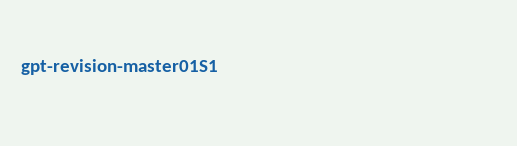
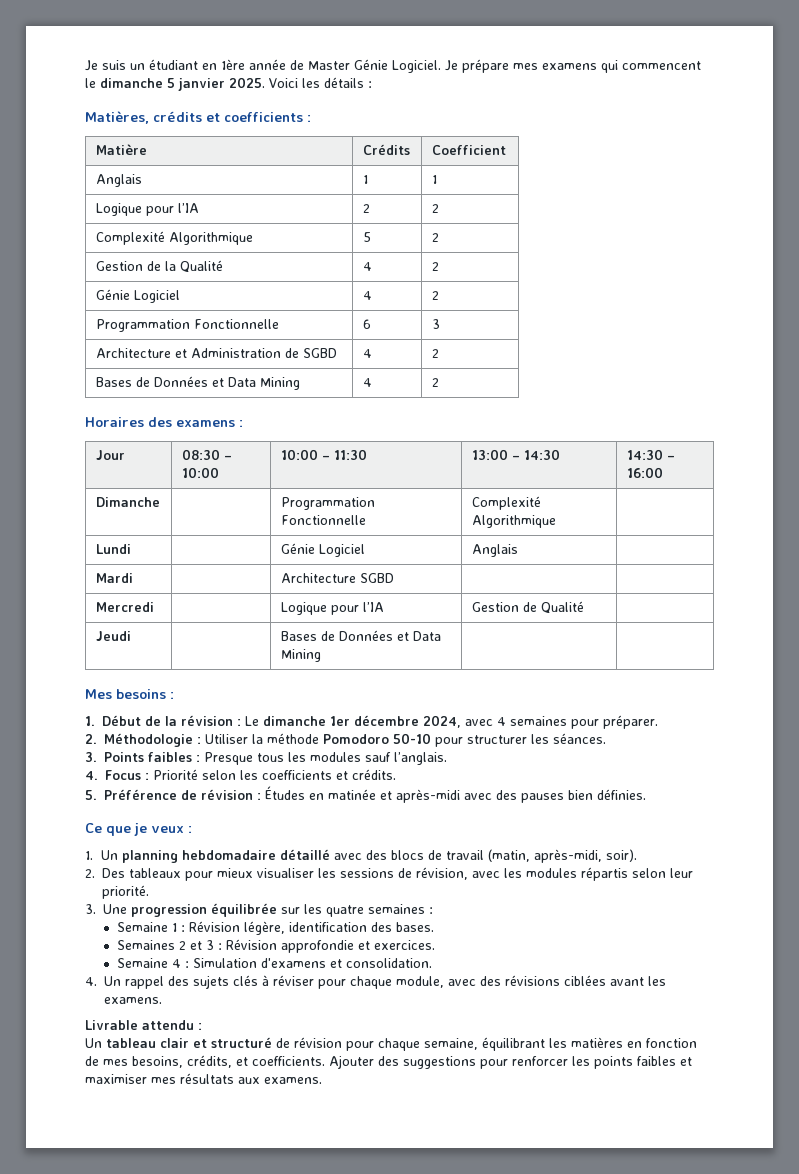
[21,59,218,75] gpt-revision-master01S1 -> [85,59,701,73] [85,77,372,91] [85,111,311,124] [95,144,147,155] [362,144,410,155] [431,145,506,155] [95,174,142,187] [362,175,368,184] [431,175,437,184] [95,203,199,216] [362,204,370,213] [431,204,439,213] [95,231,253,245] [362,232,371,242] [431,233,439,242] [95,260,223,273] [362,262,372,271] [431,262,439,271] [95,289,180,303] [362,291,372,300] [431,291,439,300] [95,319,279,332] [362,319,371,329] [431,319,440,329] [95,348,337,358] [362,349,372,358] [431,349,439,358] [95,376,300,390] [362,378,372,387] [431,378,439,387] [85,417,243,427] [95,450,125,460] [181,449,232,460] [181,467,219,478] [280,449,367,460] [471,449,560,460] [626,449,675,460] [626,467,663,478] [95,497,160,507] [280,497,375,510] [280,515,366,525] [471,496,541,510] [471,515,556,528] [95,544,131,554] [280,543,365,557] [471,544,518,557] [95,573,133,583] [280,573,394,583] [95,602,154,612] [280,602,384,615] [471,601,584,614] [95,631,131,641] [280,630,441,641] [280,649,321,662] [85,689,174,699] [85,715,658,729] [85,733,606,747] [85,752,447,765] [85,769,396,780] [85,786,646,803] [85,823,192,836] [85,849,638,863] [85,867,693,881] [102,885,149,899] [85,903,433,917] [116,921,434,935] [116,939,435,953] [116,958,432,968] [85,975,666,989] [104,997,162,1004] [85,1020,202,1030] [85,1037,697,1051] [85,1055,692,1069] [85,1073,322,1084] Je suis un étudiant en 1ère année de Master Génie Logiciel. Je prépare mes examens qui commencent le dimanche 5 janvier 2025. Voici les détails : // Matières, crédits et coefficients : // Matière | Crédits | Coefficient // Anglais | 1 | 1 // Logique pour l’IA | 2 | 2 // Complexité Algorithmique | 5 | 2 // Gestion de la Qualité | 4 | 2 // Génie Logiciel | 4 | 2 // Programmation Fonctionnelle | 6 | 3 // Architecture et Administration de SGBD | 4 | 2 // Bases de Données et Data Mining | 4 | 2 // Horaires des examens : // Jour | 08:30 – 10:00 | 10:00 – 11:30 | 13:00 – 14:30 | 14:30 – 16:00 // Dimanche | | Programmation Fonctionnelle | Complexité Algorithmique | // Lundi | | Génie Logiciel | Anglais | // Mardi | | Architecture SGBD | | // Mercredi | | Logique pour l’IA | Gestion de Qualité | // Jeudi | | Bases de Données et Data Mining | | // Mes besoins : // 1. Début de la révision : Le dimanche 1er décembre 2024, avec 4 semaines pour préparer. // 2. Méthodologie : Utiliser la méthode Pomodoro 50-10 pour structurer les séances. // 3. Points faibles : Presque tous les modules sauf l’anglais. // 4. Focus : Priorité selon les coefficients et crédits. // 5. Préférence de révision : Études en matinée et après-midi avec des pauses bien définies. // Ce que je veux : // 1. Un planning hebdomadaire détaillé avec des blocs de travail (matin, après-midi, soir). // 2. Des tableaux pour mieux visualiser les sessions de révision, avec les modules répartis selon leur priorité. // 3. Une progression équilibrée sur les quatre semaines : // Semaine 1 : Révision légère, identification des bases. // Semaines 2 et 3 : Révision approfondie et exercices. // Semaine 4 : Simulation d'examens et consolidation. // 4. Un rappel des sujets clés à réviser pour chaque module, avec des révisions ciblées avant les examens. // Livrable attendu : // Un tableau clair et structuré de révision pour chaque semaine, équilibrant les matières en fonction de mes besoins, crédits, et coefficients. Ajouter des suggestions pour renforcer les points faibles et maximiser mes résultats aux examens.

